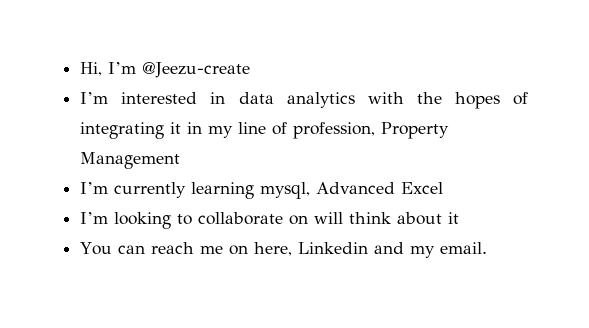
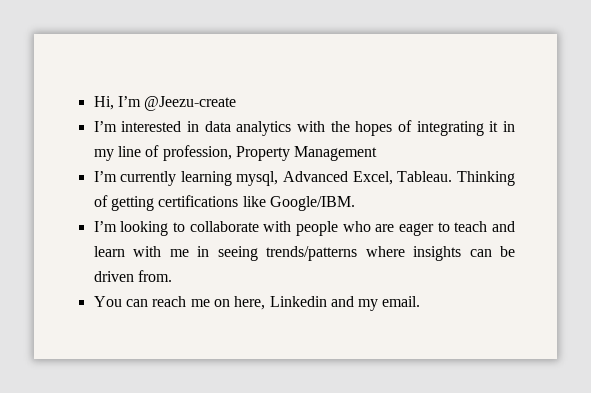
[401,182,444,194] [80,212,460,229] Excel // I’m looking to collaborate on will think about it -> [352,171,515,186] [93,195,355,211] [93,221,516,236] [93,246,515,261] [93,270,172,282] Excel, Tableau. Thinking of getting certifications like Google/IBM. // I’m looking to collaborate with people who are eager to teach and learn with me in seeing trends/patterns where insights can be driven from.

